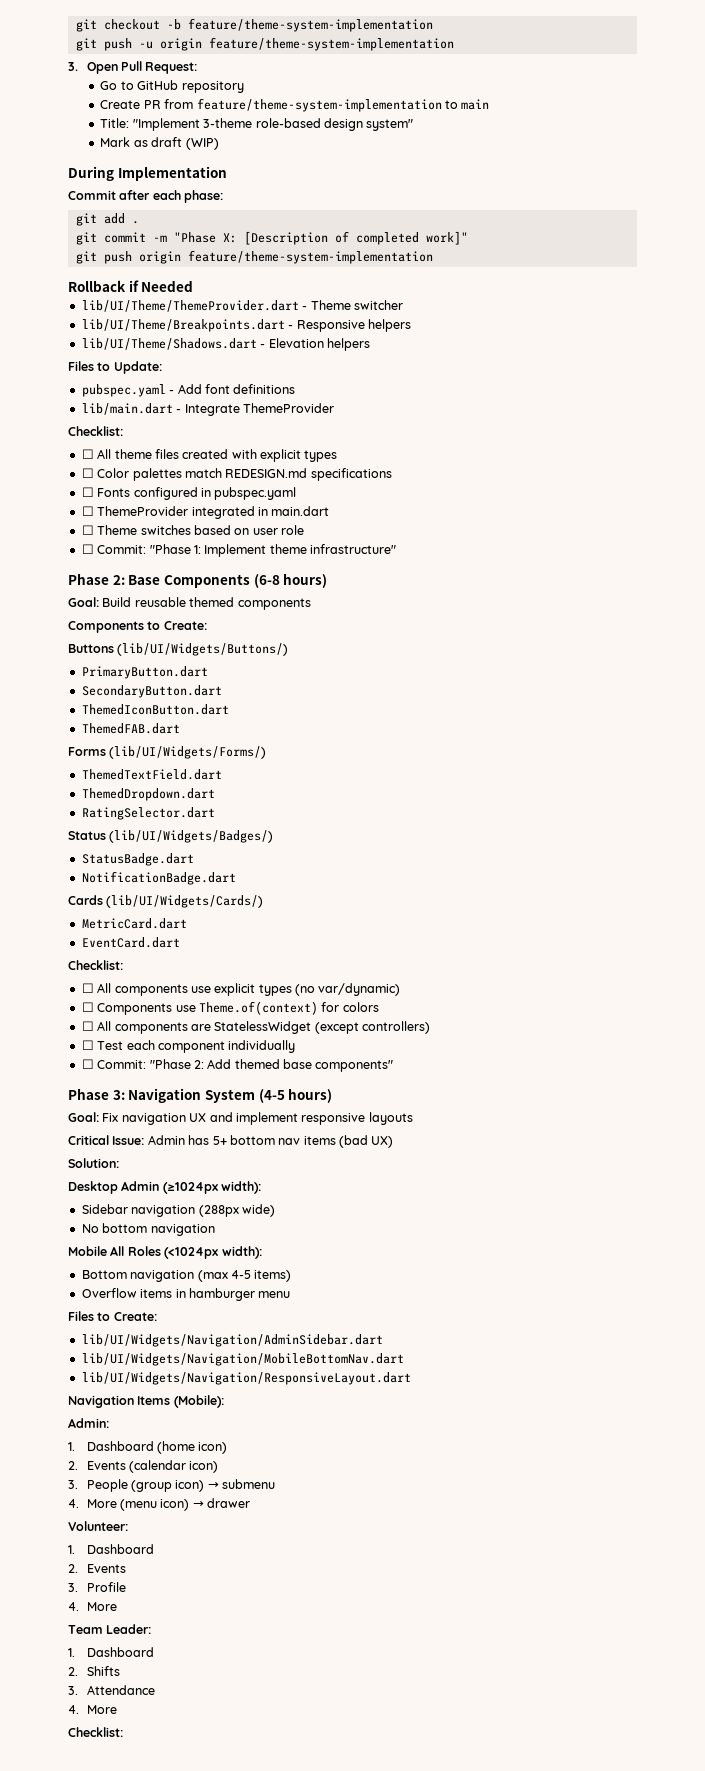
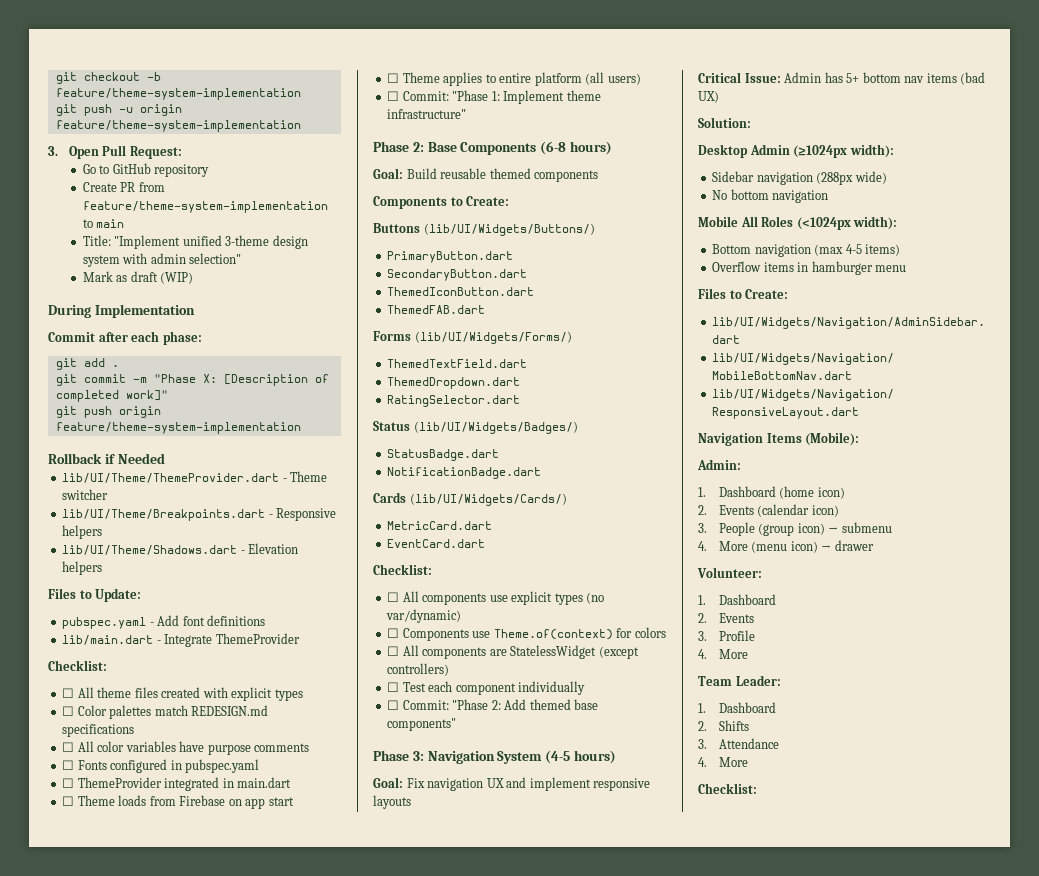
[203,118,414,131] 3-theme role-based design system" -> [182,235,308,249] [82,253,242,267] unified 3-theme design system with admin selection"
(392, 474) none -> [62,741,310,755] // ☐ All color variables have purpose comments
[140,525,304,535] switches based on user role -> [118,795,294,809] [387,72,641,86] loads from Firebase on app start // ☐ Theme applies to entire platform (all users)

